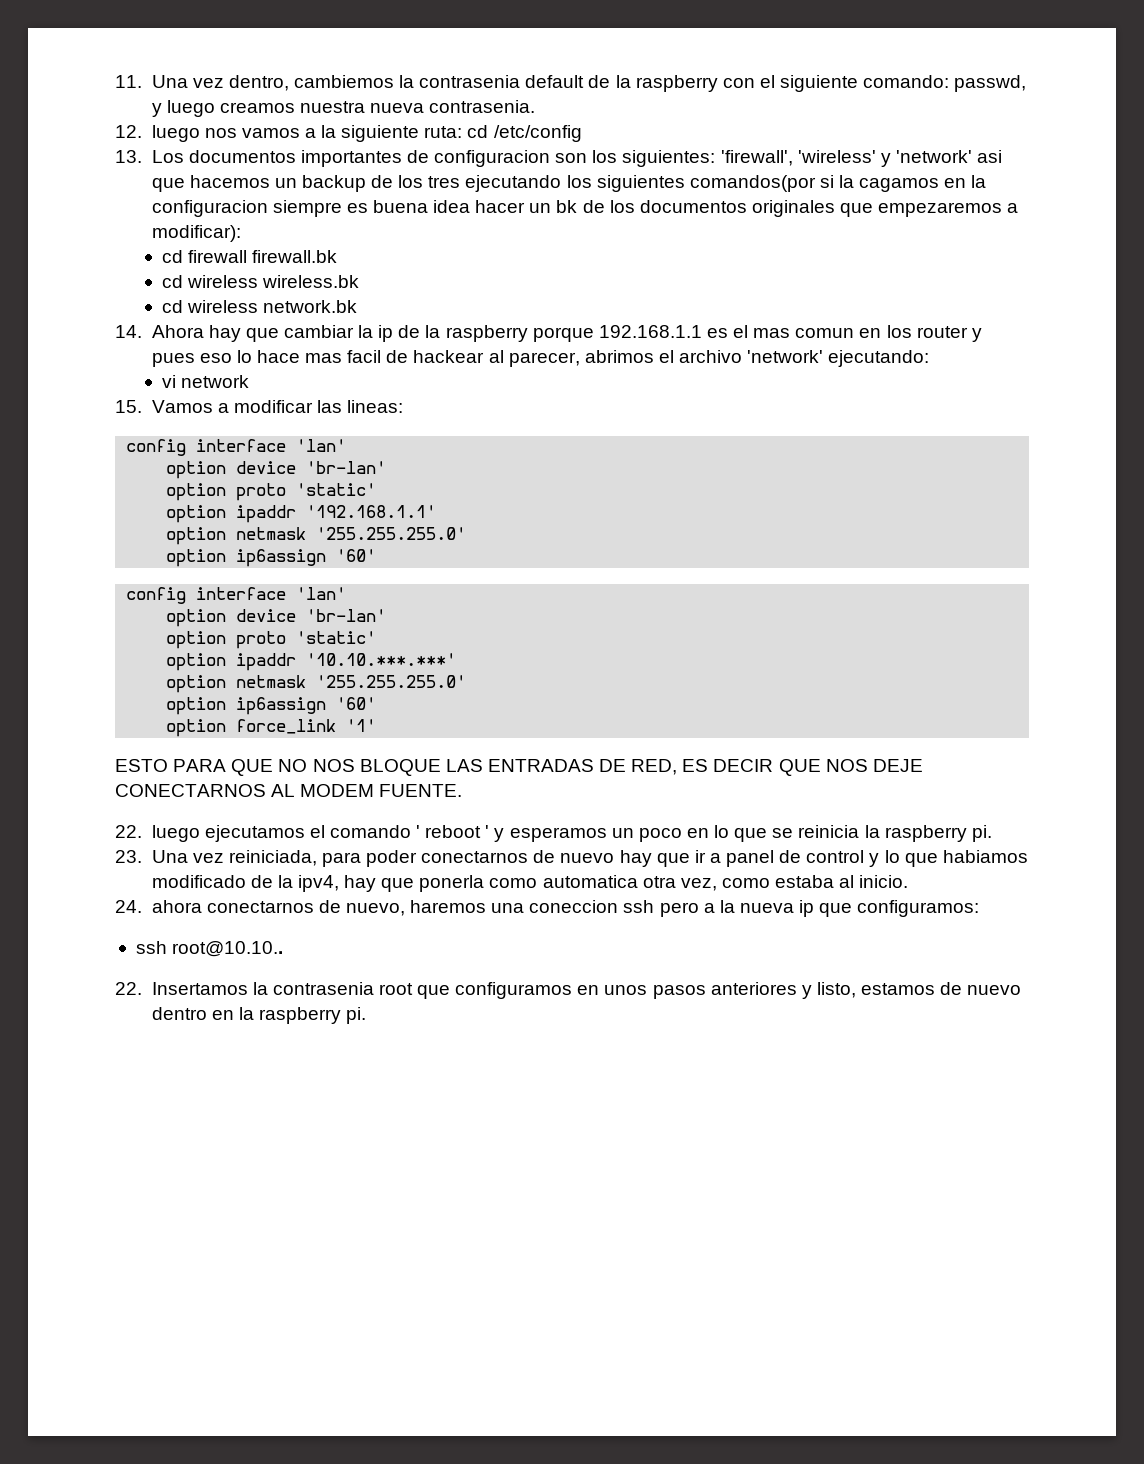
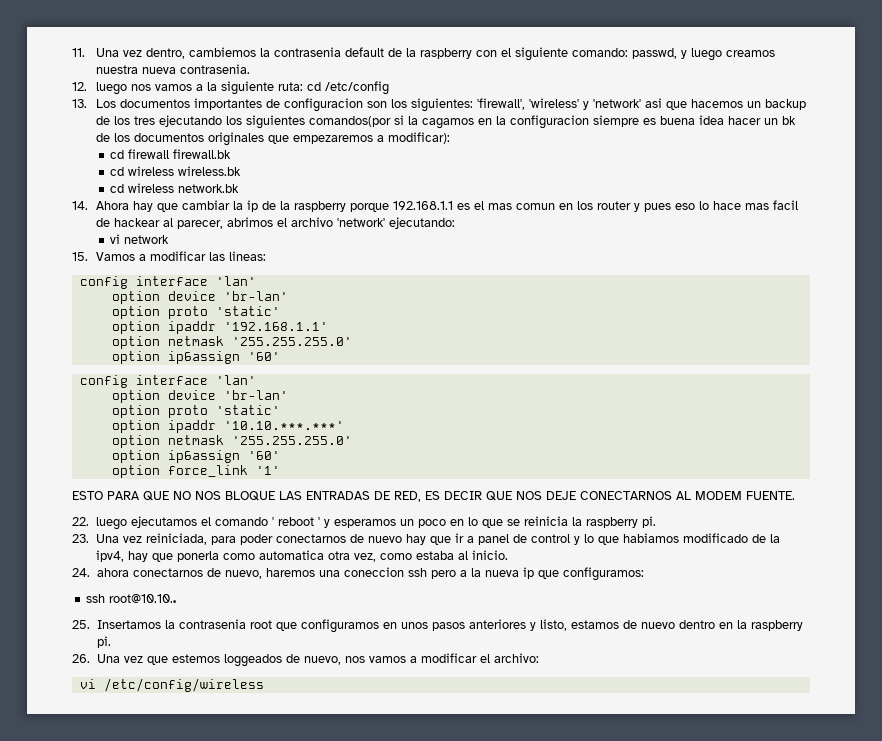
[115,982,142,995] 22. -> [72,620,90,629] 25.
(367, 1015) none -> [72,653,539,667] [79,678,264,692] // 26. Una vez que estemos loggeados de nuevo, nos vamos a modificar el archivo: // vi /etc/config/wireless

